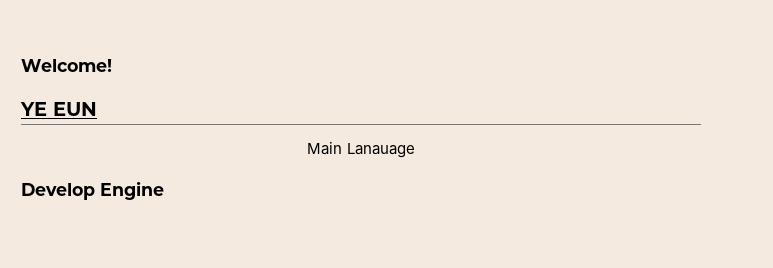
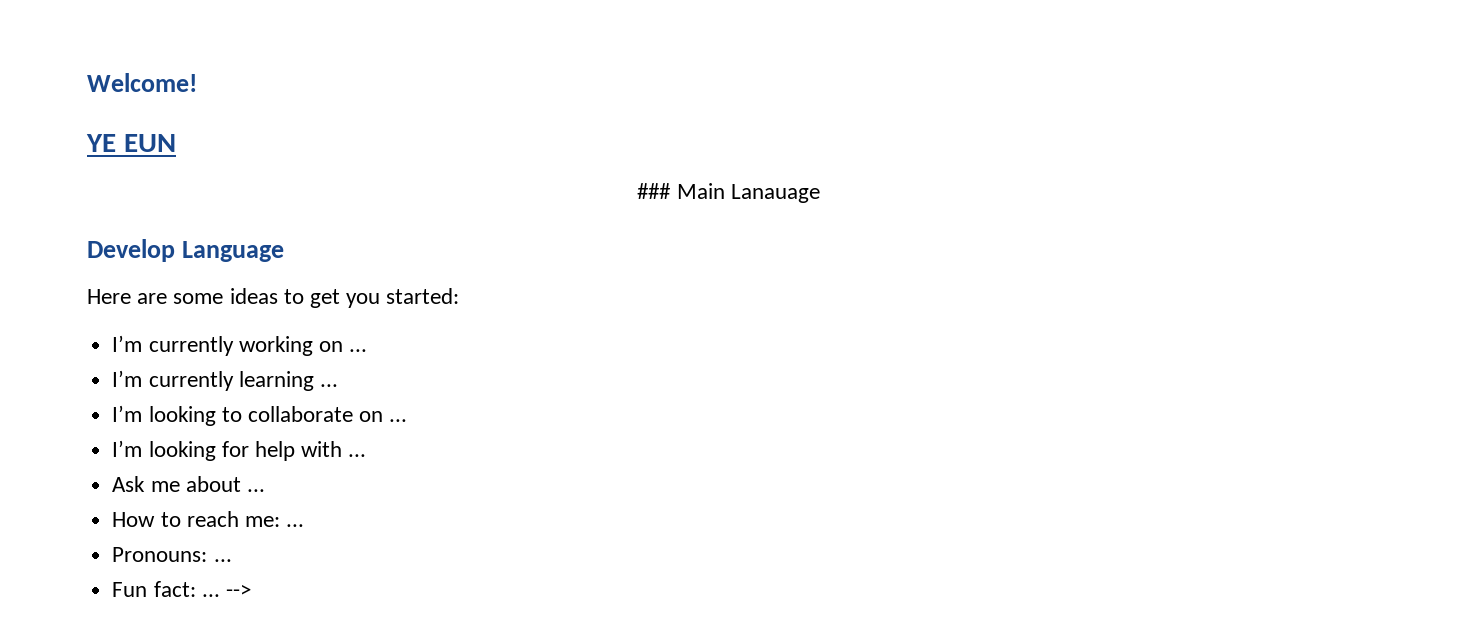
(97, 109) none -> [637,183,672,199] ###
[100,181,164,200] Engine -> [182,241,285,262] [87,288,460,308] [112,335,368,356] [112,370,338,391] [112,405,408,426] [112,440,367,461] [112,476,265,492] [112,511,305,527] [112,547,232,562] [112,581,251,597] Language // Here are some ideas to get you started: // I’m currently working on ... // I’m currently learning ... // I’m looking to collaborate on ... // I’m looking for help with ... // Ask me about ... // How to reach me: ... // Pronouns: ... // Fun fact: ... -->

